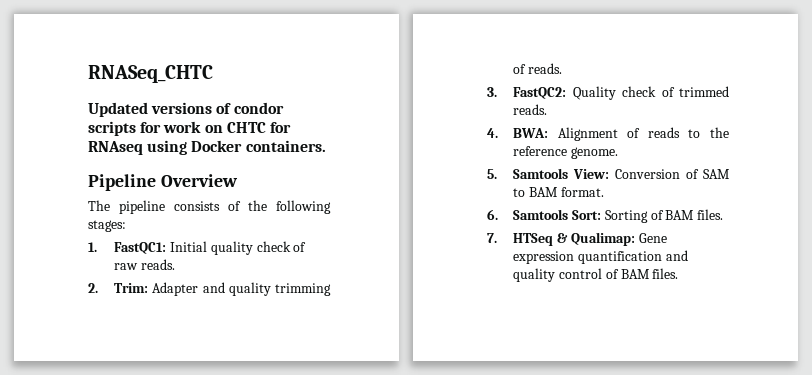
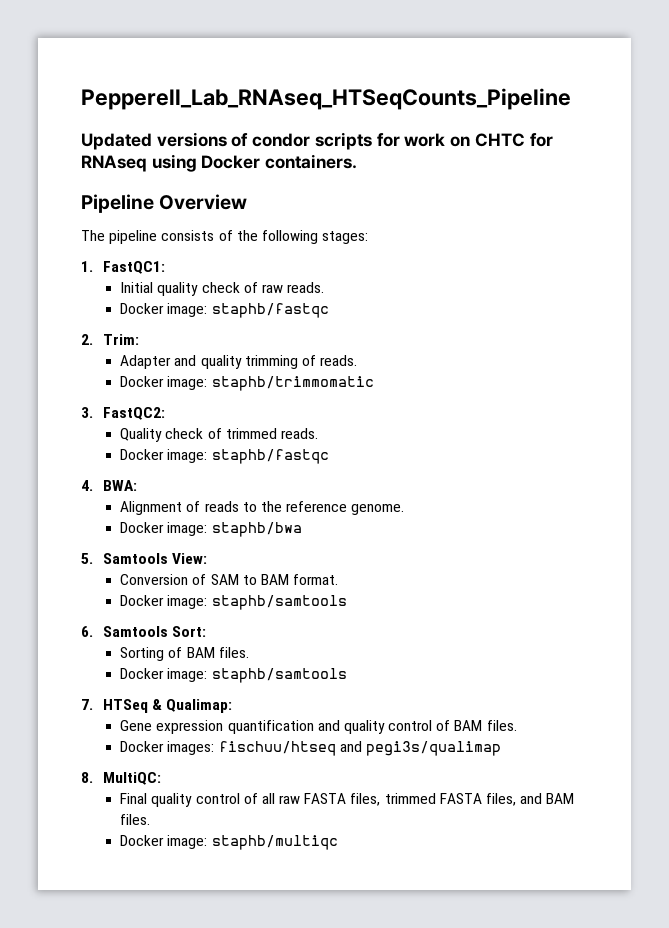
[88,65,213,83] RNASeq_CHTC -> [81,88,571,110] Pepperell_Lab_RNAseq_HTSeqCounts_Pipeline
(167, 248) none -> (166, 267) //
(176, 264) none -> [120,303,329,318] // Docker image: staphb/fastqc
(149, 288) none -> (140, 339) //
(563, 68) none -> [120,376,374,391] // Docker image: staphb/trimmomatic
(567, 93) none -> (166, 413) //
(548, 109) none -> [120,449,329,464] // Docker image: staphb/fastqc
(549, 133) none -> (138, 485) //
(619, 153) none -> [120,522,302,537] // Docker image: staphb/bwa
(610, 174) none -> (208, 558) //
(604, 192) none -> [120,595,347,610] // Docker image: staphb/samtools
(602, 215) none -> (207, 631) //
(724, 214) none -> [120,668,347,683] // Docker image: staphb/samtools
(635, 239) none -> (233, 706) //
(679, 273) none -> [120,741,501,756] [81,772,162,785] [120,793,575,807] [120,814,151,825] [120,835,338,850] // Docker images: fischuu/htseq and pegi3s/qualimap // 8. MultiQC: // Final quality control of all raw FASTA files, trimmed FASTA files, and BAM files. // Docker image: staphb/multiqc

